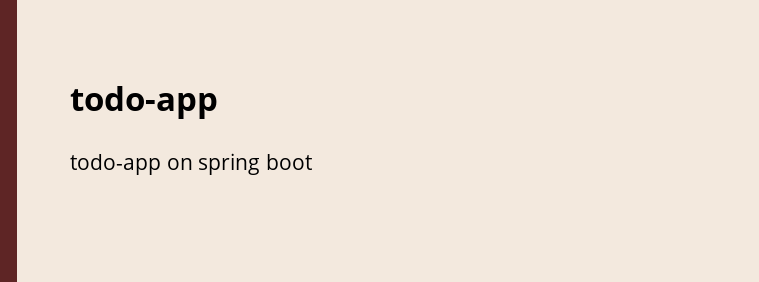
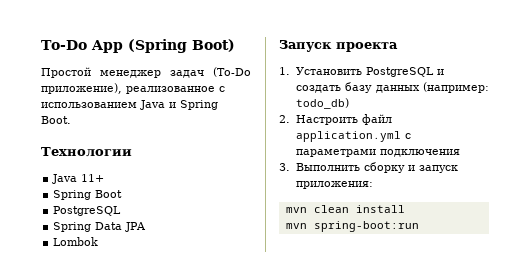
[70,86,218,119] [70,153,313,175] todo-app // todo-app on spring boot -> [41,39,235,53] [41,67,251,78] [41,83,225,94] [41,100,218,110] [41,116,71,124] [41,147,132,157] [52,174,105,184] [53,190,123,200] [53,206,122,216] [53,222,147,232] [53,237,99,246] [279,40,398,52] [279,67,444,77] [295,82,489,93] [295,98,349,109] [279,114,392,125] [295,131,411,142] [295,149,460,157] [279,162,458,173] [295,181,373,189] [285,205,405,213] [285,221,419,232] To-Do App (Spring Boot) // Простой менеджер задач (To-Do приложение), реализованное с использованием Java и Spring Boot. // Технологии // Java 11+ // Spring Boot // PostgreSQL // Spring Data JPA // Lombok // Запуск проекта // 1. Установить PostgreSQL и создать базу данных (например: todo_db) // 2. Настроить файл application.yml с параметрами подключения // 3. Выполнить сборку и запуск приложения: // mvn clean install // mvn spring-boot:run

